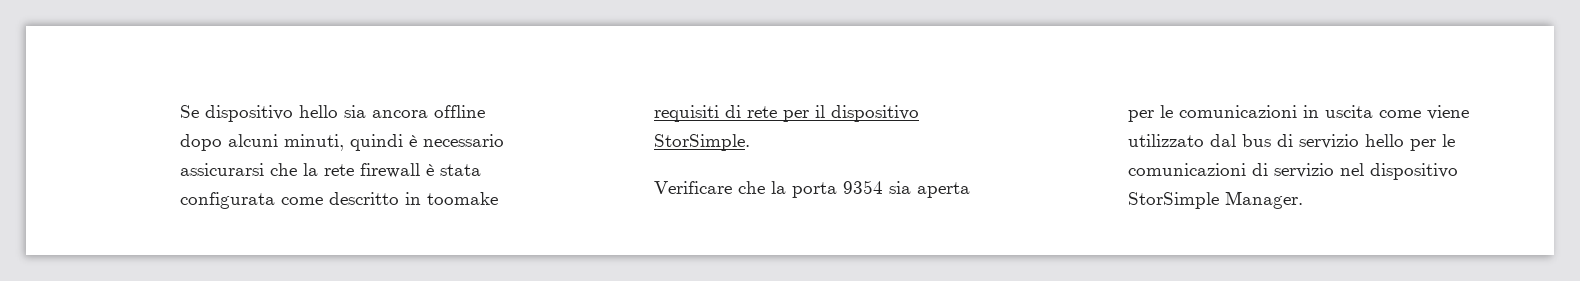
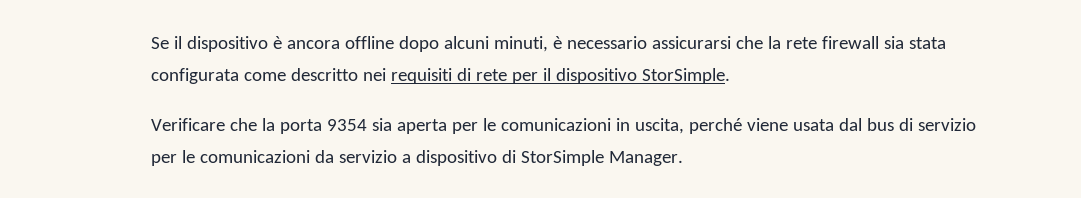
[205,105,367,122] dispositivo hello sia -> [174,36,283,52] il dispositivo è
[350,134,404,151] quindi -> (549, 44) none
[426,164,435,176] è -> [884,36,905,49] sia
[405,192,499,205] in toomake -> [363,68,387,81] nei
[1325,105,1470,120] [1128,134,1205,147] uscita come viene utilizzato -> [635,118,835,134] uscita, perché viene usata
[1365,134,1456,151] [1128,163,1459,180] hello per le comunicazioni di servizio nel dispositivo -> [151,150,517,166] per le comunicazioni da servizio a dispositivo di

